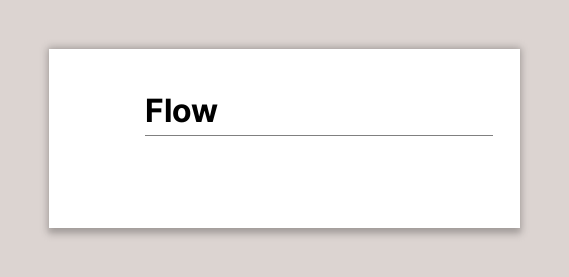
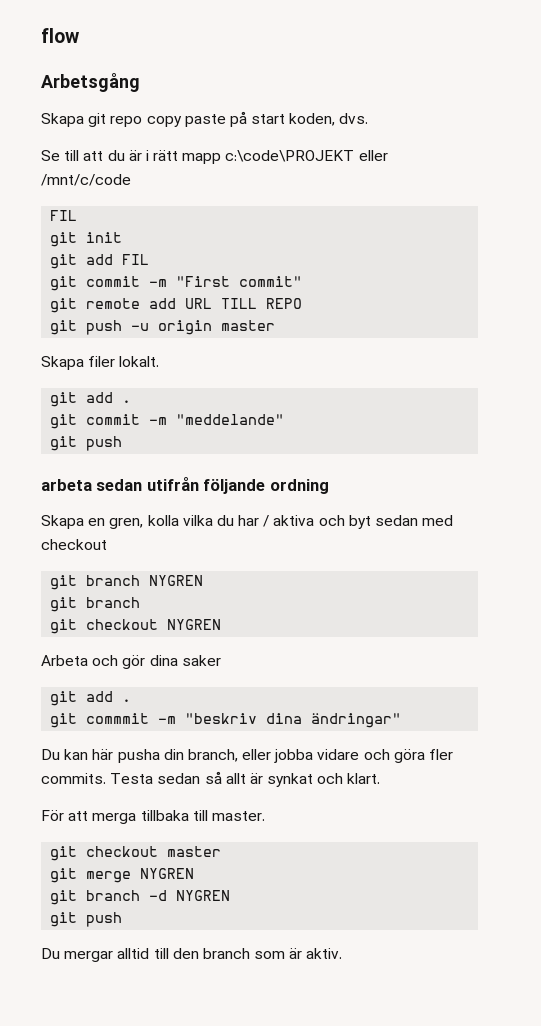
[145,98,218,123] Flow -> [41,28,79,43] [41,73,140,92] [41,111,369,127] [41,150,388,164] [41,174,131,186] [50,210,78,221] [50,232,123,247] [50,254,150,269] [50,276,303,291] [50,298,303,313] [50,320,276,335] [41,356,160,370] [50,392,132,407] [50,414,285,429] [50,436,123,451] [41,477,329,494] [41,515,454,529] [41,539,107,550] [50,575,204,590] [50,597,141,612] [50,619,222,634] [41,655,221,669] [50,691,132,706] [50,713,402,728] [41,749,454,763] [41,771,381,787] [41,810,265,824] [50,846,222,861] [50,868,195,883] [50,890,231,905] [50,912,123,927] [41,948,343,962] flow // Arbetsgång // Skapa git repo copy paste på start koden, dvs. // Se till att du är i rätt mapp c:\code\PROJEKT eller /mnt/c/code // FIL // git init // git add FIL // git commit -m "First commit" // git remote add URL TILL REPO // git push -u origin master // Skapa filer lokalt. // git add . // git commit -m "meddelande" // git push // arbeta sedan utifrån följande ordning // Skapa en gren, kolla vilka du har / aktiva och byt sedan med checkout // git branch NYGREN // git branch // git checkout NYGREN // Arbeta och gör dina saker // git add . // git commmit -m "beskriv dina ändringar" // Du kan här pusha din branch, eller jobba vidare och göra fler commits. Testa sedan så allt är synkat och klart. // För att merga tillbaka till master. // git checkout master // git merge NYGREN // git branch -d NYGREN // git push // Du mergar alltid till den branch som är aktiv.

